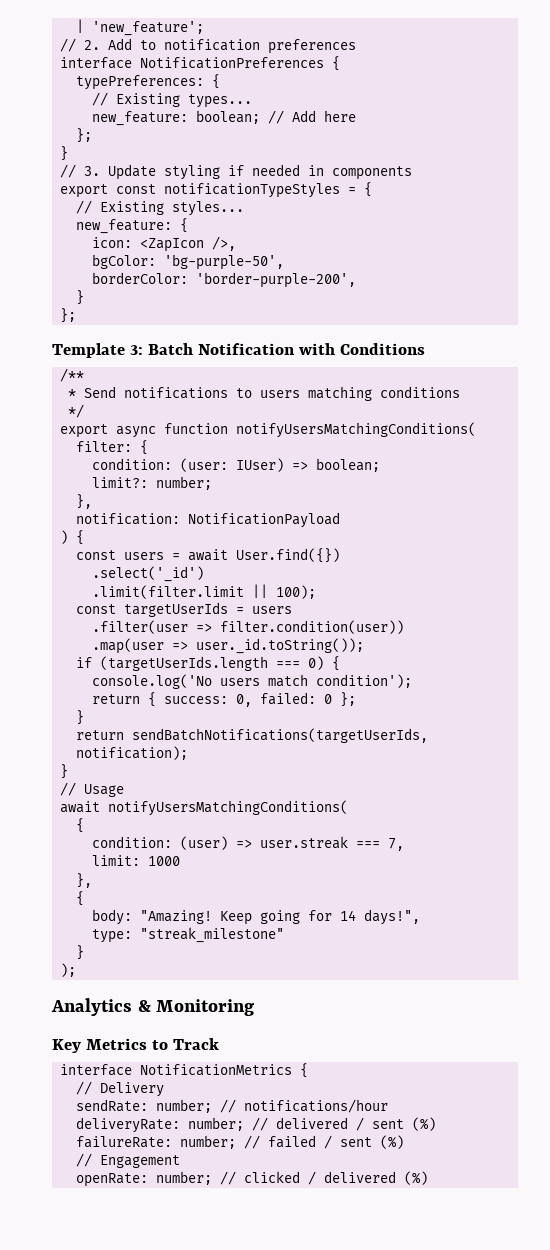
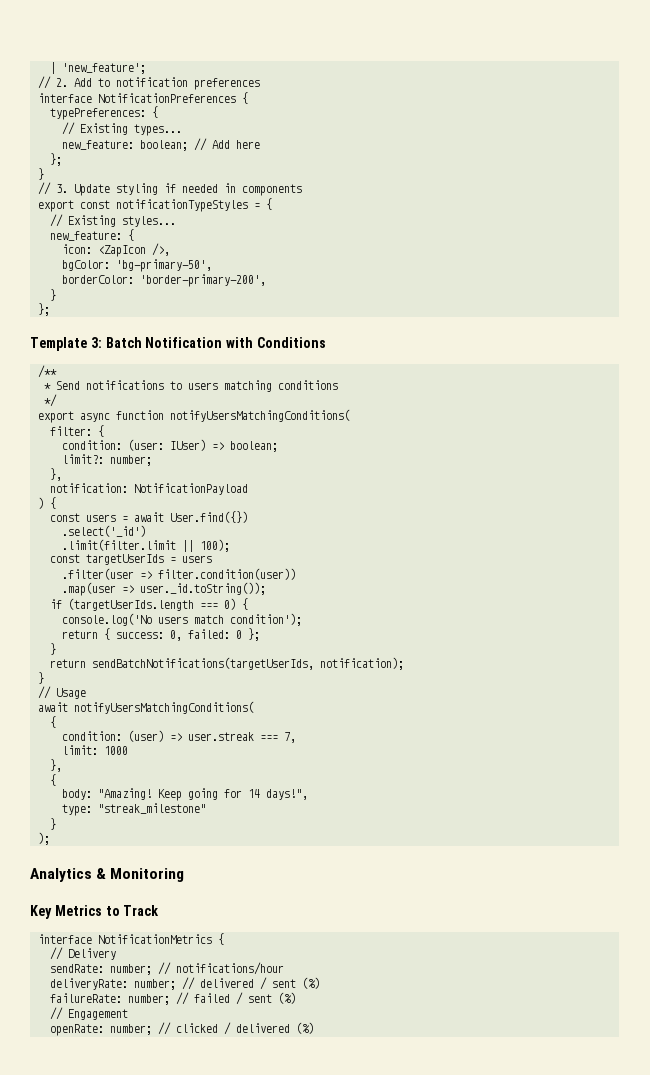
[163,254,284,270] 'bg-purple-50', -> [115,259,212,272] 'bg-primary-50',
[195,272,356,288] 'border-purple-200', -> [139,274,266,287] 'border-primary-200',

